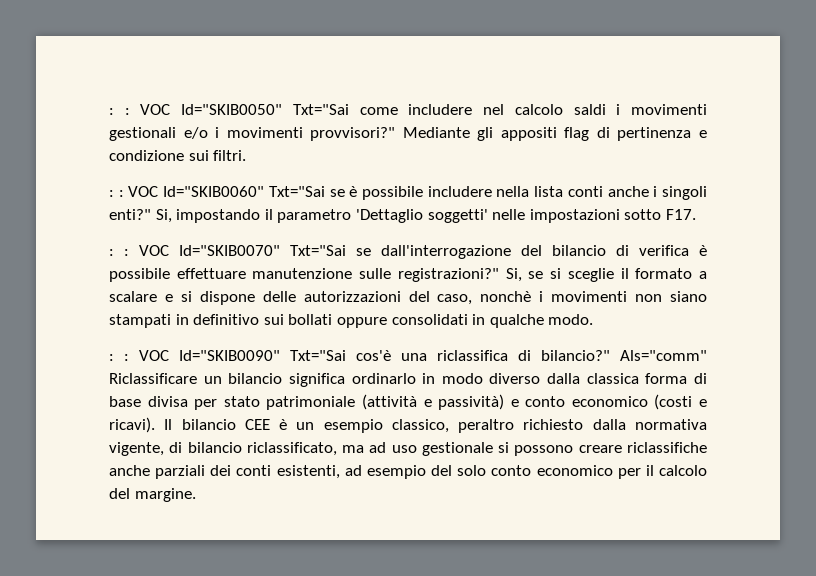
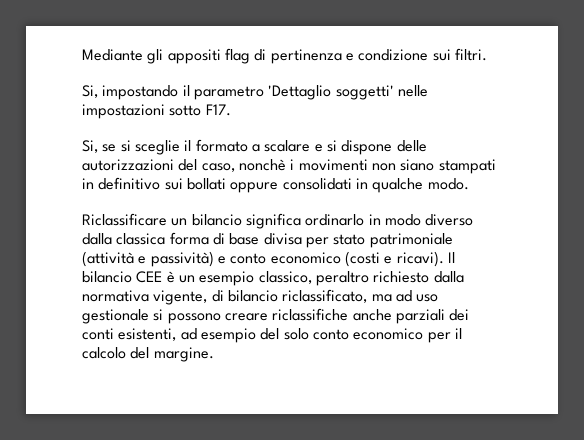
[109,104,708,115] [109,127,396,141] : : VOC Id="SKIB0050" Txt="Sai come includere nel calcolo saldi i movimenti gestionali e/o i movimenti provvisori?" -> (82, 55) none
[109,186,707,200] [109,209,151,220] : : VOC Id="SKIB0060" Txt="Sai se è possibile includere nella lista conti anche i singoli enti?" -> (487, 54) none
[109,245,707,259] [109,268,499,282] : : VOC Id="SKIB0070" Txt="Sai se dall'interrogazione del bilancio di verifica è possibile effettuare manutenzione sulle registrazioni?" -> (231, 110) none
[109,350,707,361] : : VOC Id="SKIB0090" Txt="Sai cos'è una riclassifica di bilancio?" Als="comm" -> (469, 184) none

